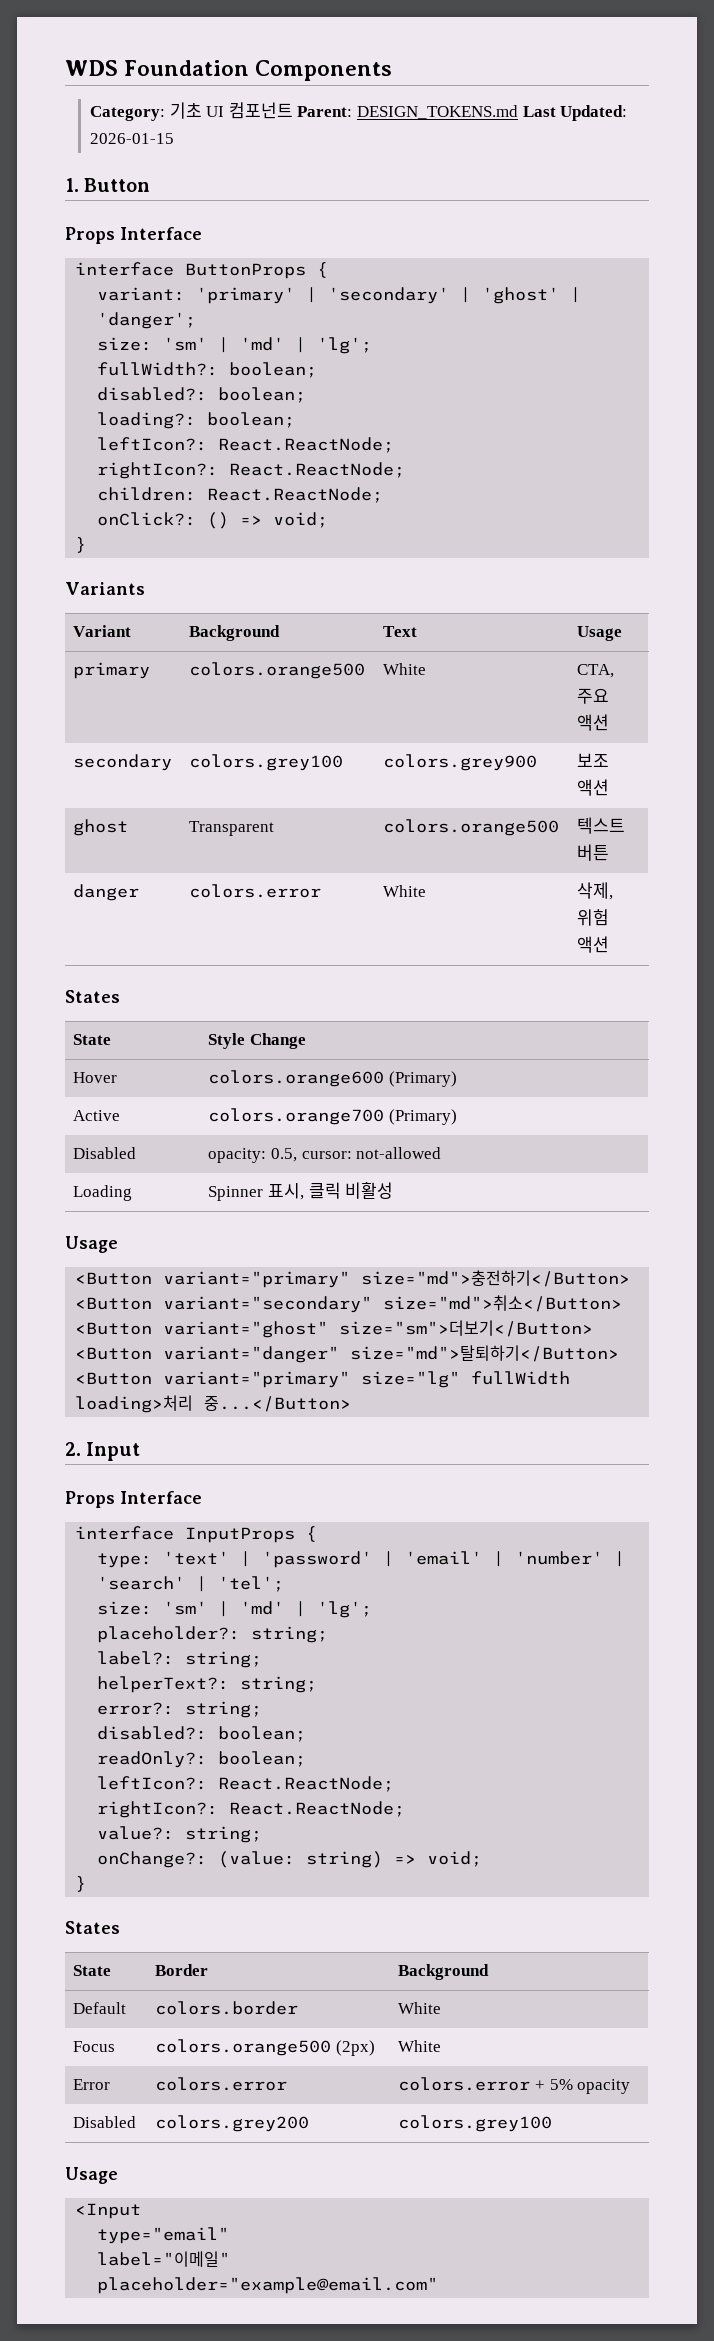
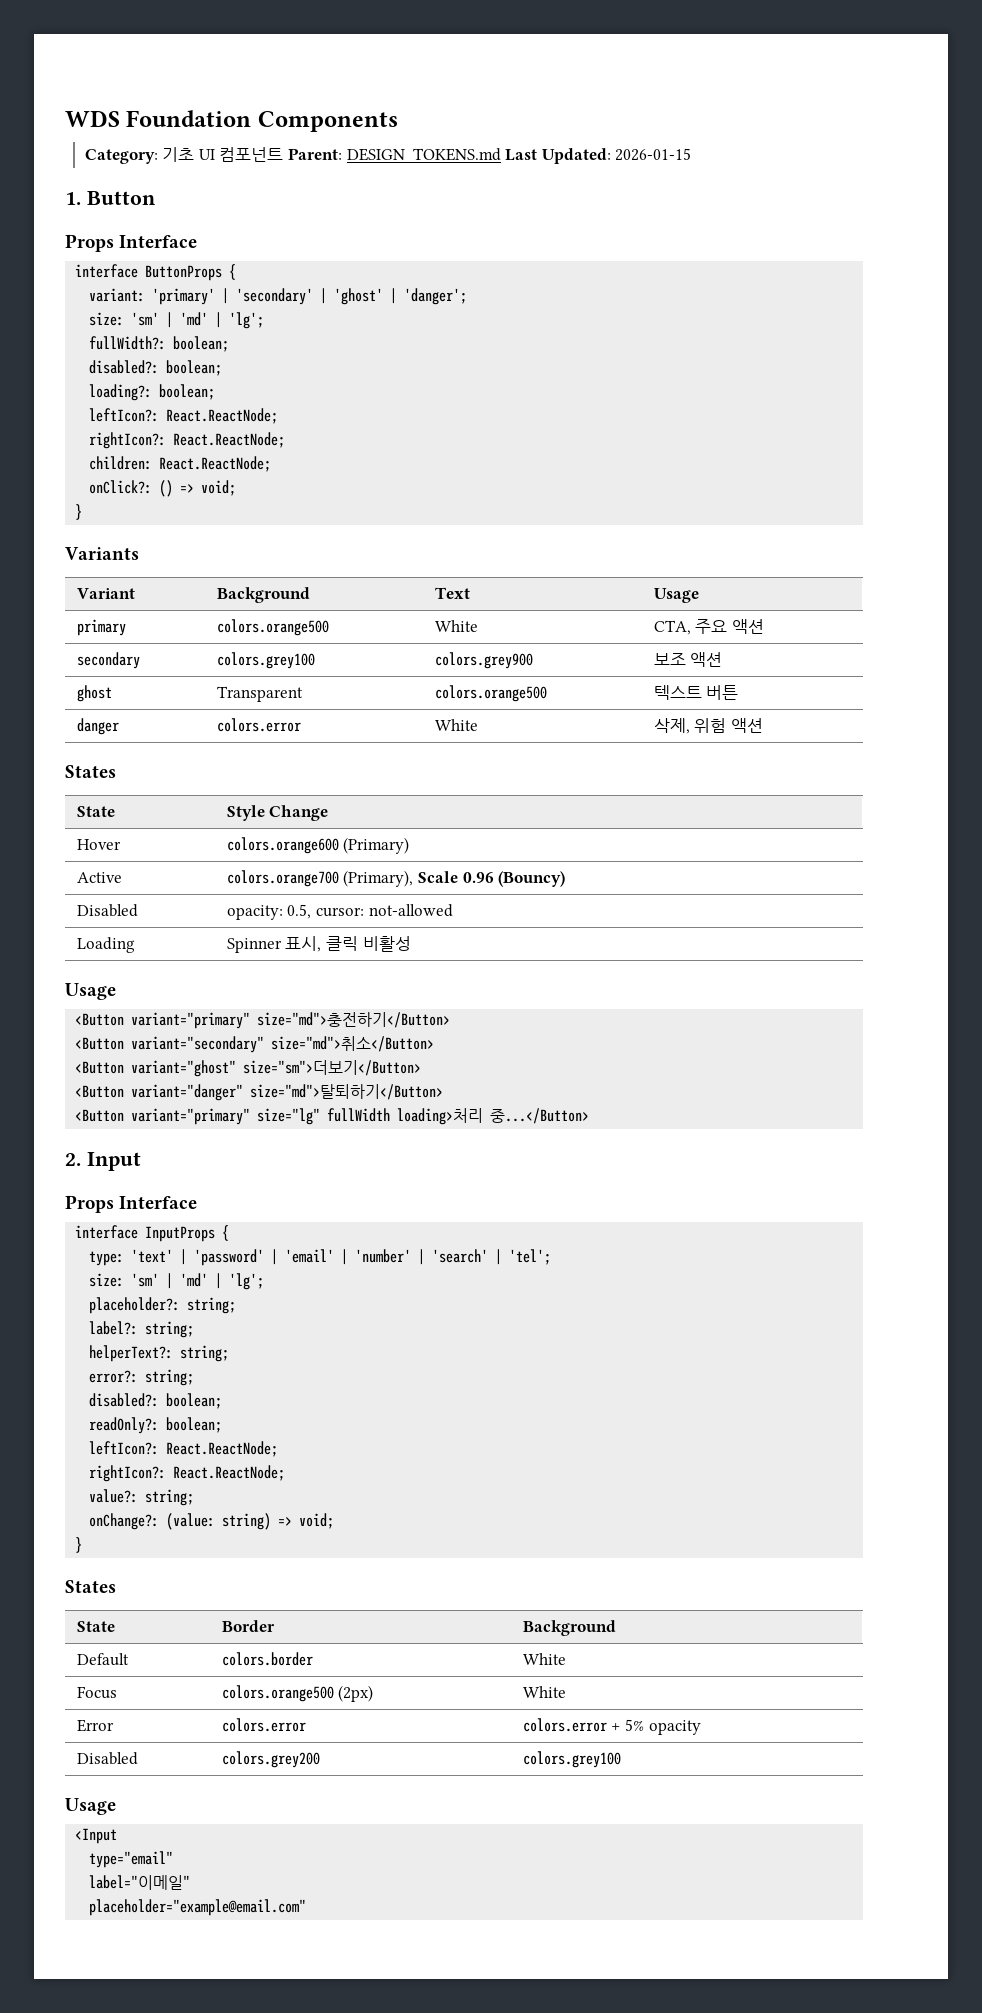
[388,1109,457,1125] (Primary) -> [343,870,566,887] (Primary), Scale 0.96 (Bouncy)

